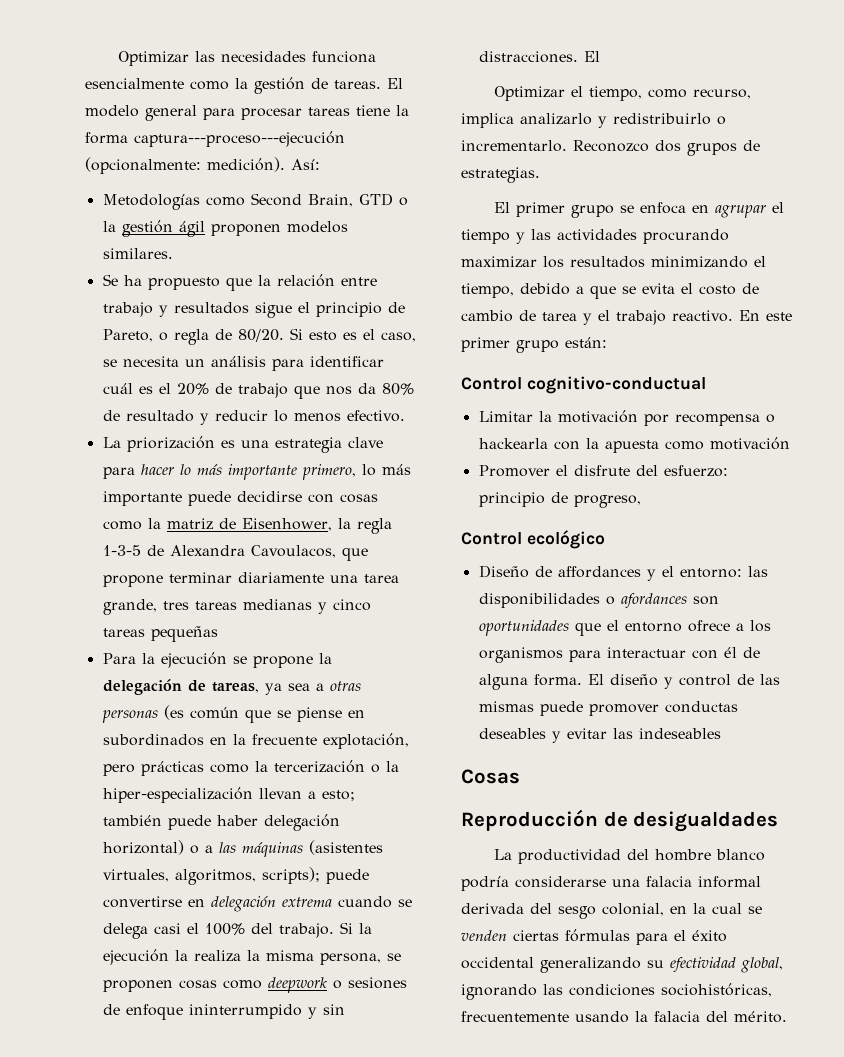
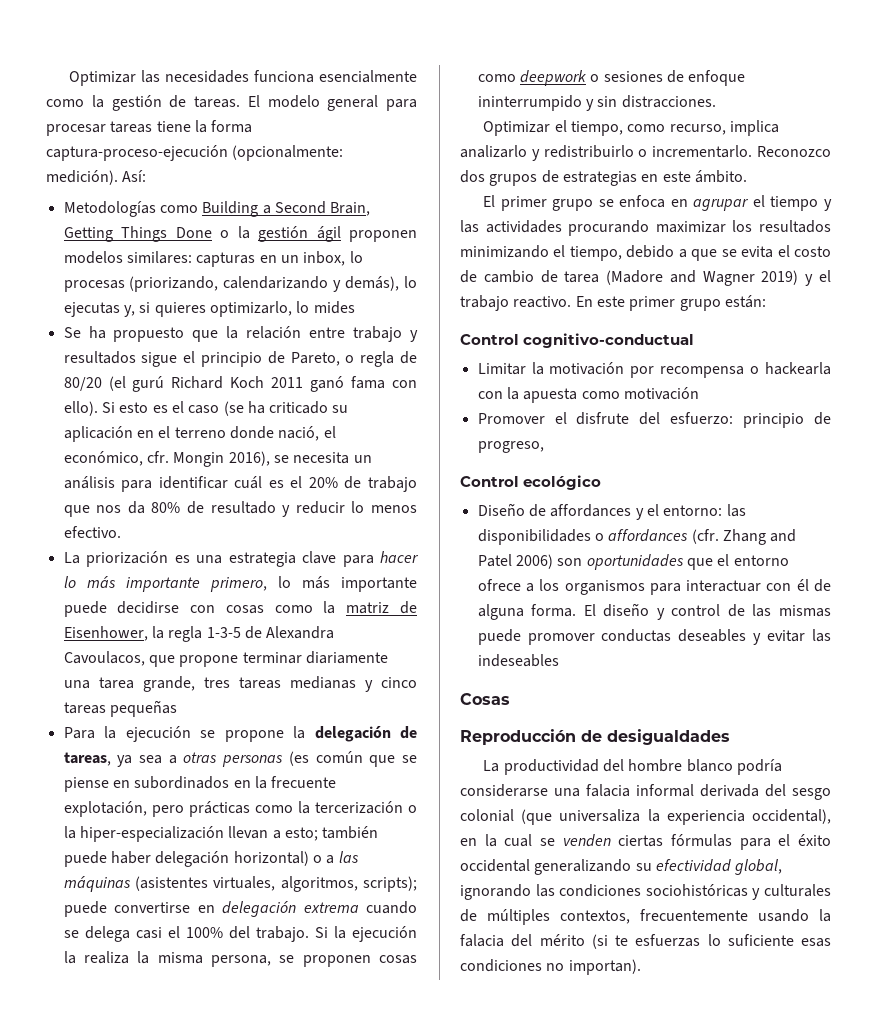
[134,131,345,147] captura---proceso---ejecución -> [46,145,228,161] captura-proceso-ejecución
[250,193,393,207] Second Brain, GTD -> [202,201,371,217] [63,226,212,242] Building a Second Brain, Getting Things Done
[102,248,173,259] similares. -> [126,251,363,267] [63,276,417,292] [63,301,355,317] similares: capturas en un inbox, lo procesas (priorizando, calendarizando y demás), lo ejecutas y, si quieres optimizarlo, lo mides
[237,328,416,342] 80/20. Si esto es el caso, -> [63,376,418,392] [63,401,349,416] [63,426,336,442] [63,451,270,467] 80/20 (el gurú Richard Koch 2011 ganó fama con ello). Si esto es el caso (se ha criticado su aplicación en el terreno donde nació, el económico, cfr. Mongin 2016),
[583,51,600,62] El -> (716, 101) none
[461,167,540,183] estrategias. -> [562,170,747,186] estrategias en este ámbito.
(577, 316) none -> [606,270,799,286] (Madore and Wagner 2019)
[620,593,687,608] afordances -> [608,529,797,545] [477,554,553,569] affordances (cfr. Zhang and Patel 2006)
[602,903,664,916] colonial, -> [460,809,831,825] colonial (que universaliza la experiencia occidental),
[661,983,772,997] sociohistóricas, -> [645,884,831,900] [460,909,630,925] sociohistóricas y culturales de múltiples contextos,
[734,1011,787,1023] mérito. -> [539,934,831,949] [460,959,641,975] mérito (si te esfuerzas lo suficiente esas condiciones no importan).

